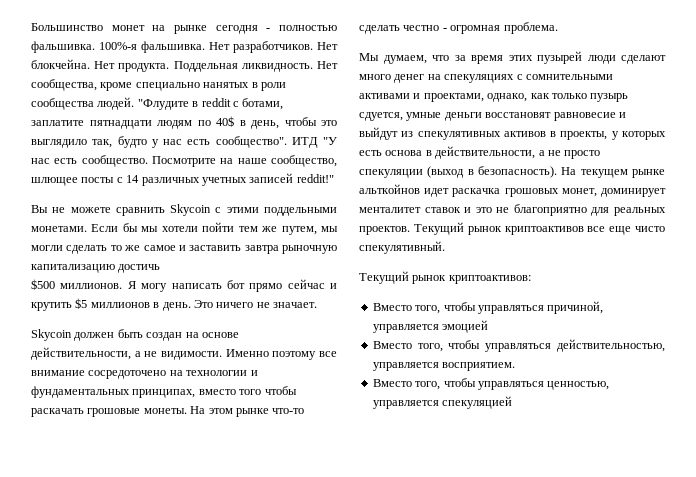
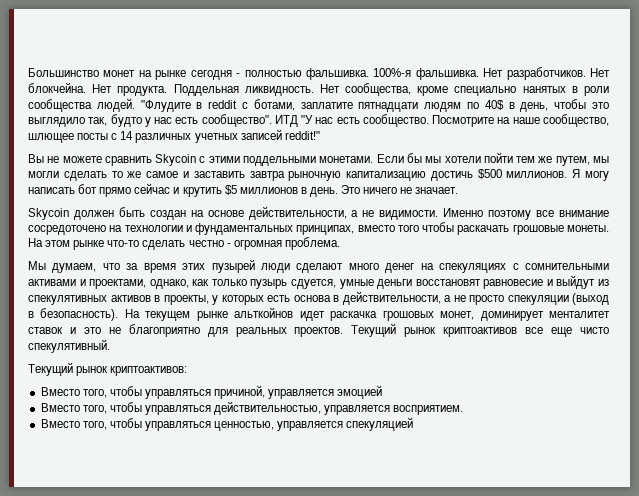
(161, 268) // -> (473, 176) none

